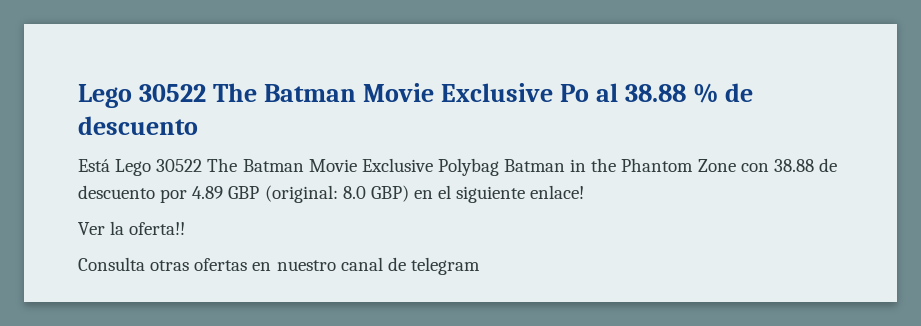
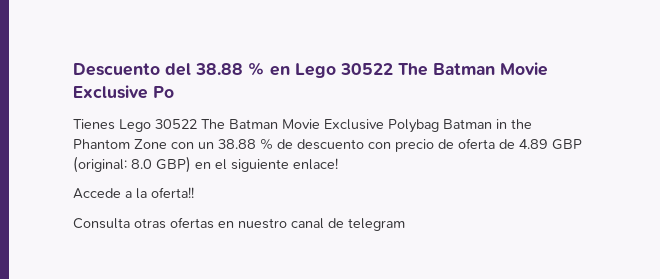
(78, 96) none -> [73,62,290,76] Descuento del 38.88 % en
[596,83,754,103] [78,116,198,135] [78,159,110,172] al 38.88 % de descuento // Está -> [73,119,115,130] // Tienes
[773,158,837,172] [78,185,188,203] 38.88 de descuento por -> [198,138,515,152] un 38.88 % de descuento con precio de oferta de
[78,222,105,235] Ver -> [73,188,132,199] Accede a

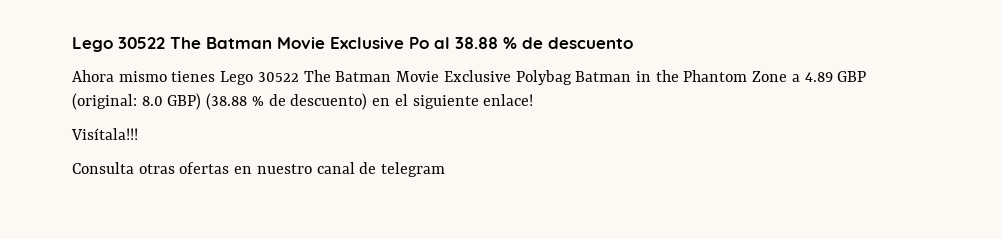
[73,62,290,76] Descuento del 38.88 % en -> (72, 44) none
[73,119,115,130] // Tienes -> [434,37,633,49] [72,70,216,82] al 38.88 % de descuento // Ahora mismo tienes
[171,138,515,152] con un 38.88 % de descuento con precio de oferta de -> [791,74,800,82] a
(191, 164) none -> [206,93,368,110] (38.88 % de descuento)
[73,187,194,199] Accede a la oferta!! -> [71,128,138,140] Visítala!!!

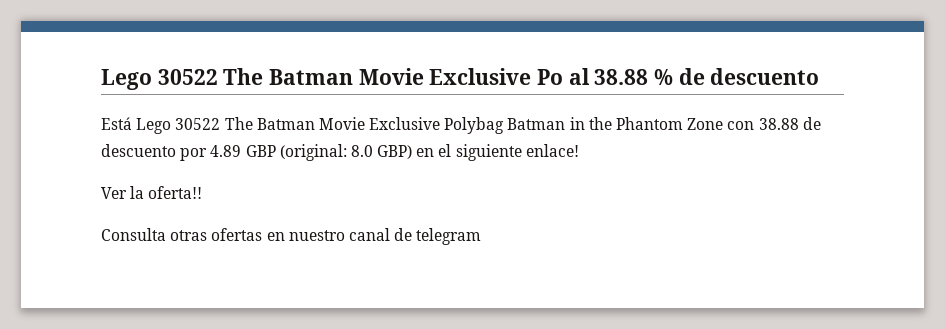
[72,70,216,82] Ahora mismo tienes -> [101,117,132,130] Está
[791,74,800,82] a -> [727,117,821,130] [101,144,208,161] con 38.88 de descuento por
[206,93,368,110] (38.88 % de descuento) -> (413, 152) none
[71,128,138,140] Visítala!!! -> [101,186,203,199] Ver la oferta!!

